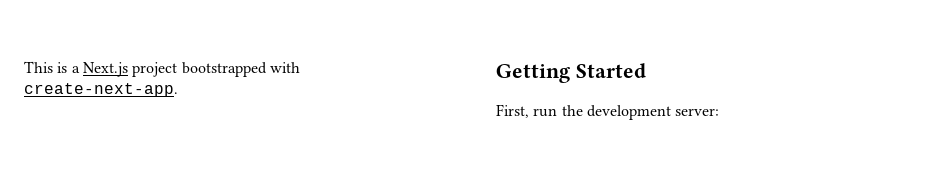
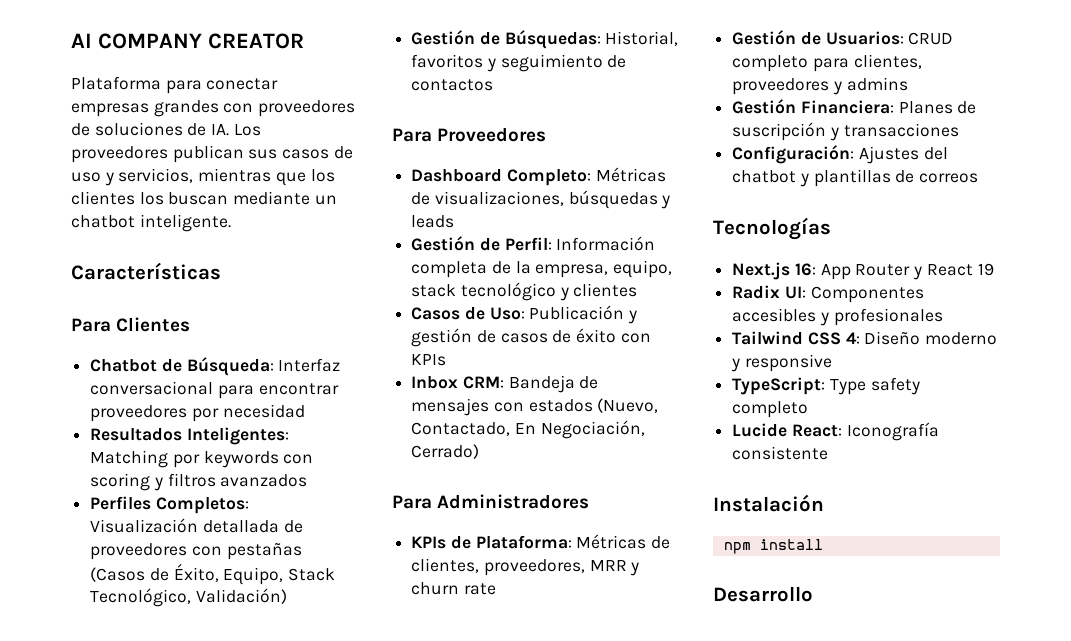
[24,61,300,77] [24,83,178,97] [496,63,646,83] [496,104,720,120] This is a Next.js project bootstrapped with create-next-app. // Getting Started // First, run the development server: -> [71,33,304,49] [71,76,279,94] [71,100,356,117] [71,122,261,136] [71,145,353,163] [71,168,335,186] [71,191,337,205] [71,214,231,232] [71,262,221,280] [71,317,191,332] [90,357,341,376] [90,381,339,399] [90,404,305,422] [90,427,289,445] [90,450,314,468] [90,473,308,491] [90,496,249,514] [90,518,303,533] [90,543,302,560] [90,563,336,585] [90,588,287,607] [411,30,679,49] [411,54,627,72] [411,79,494,91] [392,127,547,142] [411,167,666,186] [411,190,671,209] [411,215,455,228] [411,236,656,251] [411,260,673,278] [411,282,638,301] [411,305,638,324] [411,328,651,347] [411,354,447,366] [411,375,599,393] [411,398,659,416] [411,420,645,439] [411,444,480,459] [392,494,590,509] [411,534,671,549] [411,558,640,576] [411,582,496,595] [732,30,954,45] [732,54,922,72] [732,77,908,95] [732,99,977,114] [732,122,959,141] [732,145,948,164] [732,169,979,187] [713,217,831,240] [732,262,994,280] [732,285,924,303] [732,308,943,326] [732,331,998,345] [731,354,832,372] [732,377,920,395] [732,401,809,418] [732,422,939,441] [732,446,829,460] [713,494,824,512] [723,539,823,554] [713,586,813,602] AI COMPANY CREATOR // Plataforma para conectar empresas grandes con proveedores de soluciones de IA. Los proveedores publican sus casos de uso y servicios, mientras que los clientes los buscan mediante un chatbot inteligente. // Características // Para Clientes // Chatbot de Búsqueda: Interfaz conversacional para encontrar proveedores por necesidad // Resultados Inteligentes: Matching por keywords con scoring y filtros avanzados // Perfiles Completos: Visualización detallada de proveedores con pestañas (Casos de Éxito, Equipo, Stack Tecnológico, Validación) // Gestión de Búsquedas: Historial, favoritos y seguimiento de contactos // Para Proveedores // Dashboard Completo: Métricas de visualizaciones, búsquedas y leads // Gestión de Perfil: Información completa de la empresa, equipo, stack tecnológico y clientes // Casos de Uso: Publicación y gestión de casos de éxito con KPIs // Inbox CRM: Bandeja de mensajes con estados (Nuevo, Contactado, En Negociación, Cerrado) // Para Administradores // KPIs de Plataforma: Métricas de clientes, proveedores, MRR y churn rate // Gestión de Usuarios: CRUD completo para clientes, proveedores y admins // Gestión Financiera: Planes de suscripción y transacciones // Configuración: Ajustes del chatbot y plantillas de correos // Tecnologías // Next.js 16: App Router y React 19 // Radix UI: Componentes accesibles y profesionales // Tailwind CSS 4: Diseño moderno y responsive // TypeScript: Type safety completo // Lucide React: Iconografía consistente // Instalación // npm install // Desarrollo

